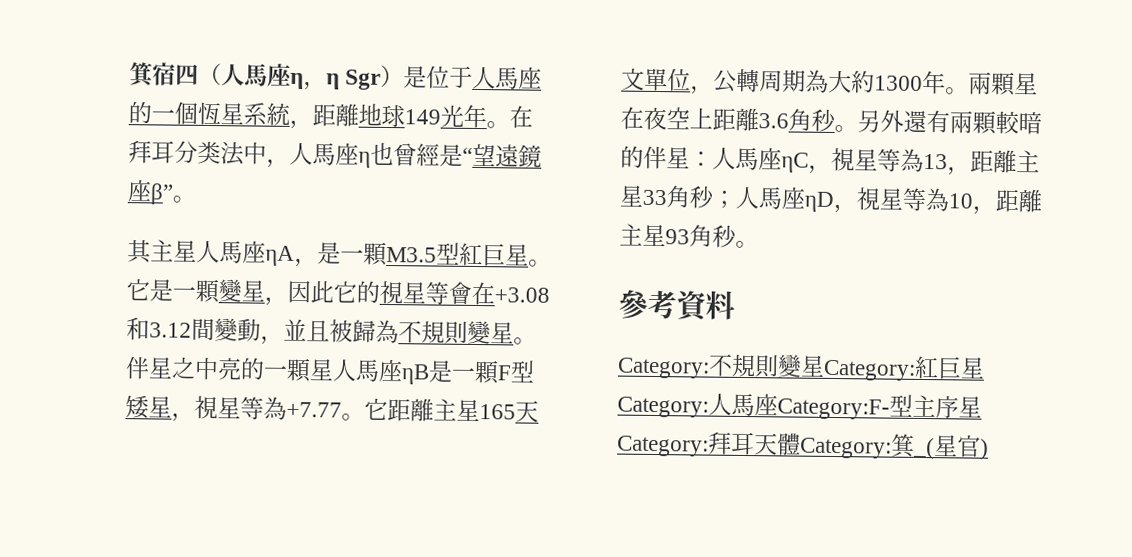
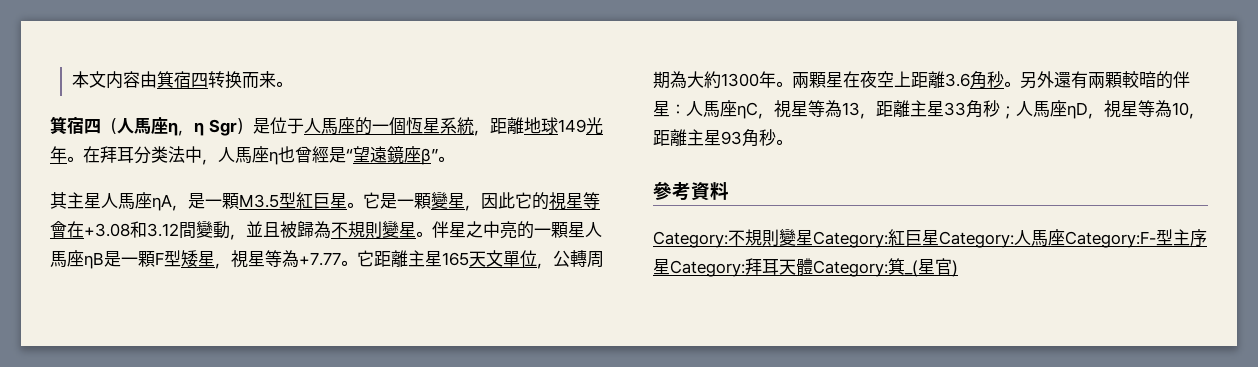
(129, 75) none -> [71,71,292,89] 本文内容由箕宿四转换而来。 //

